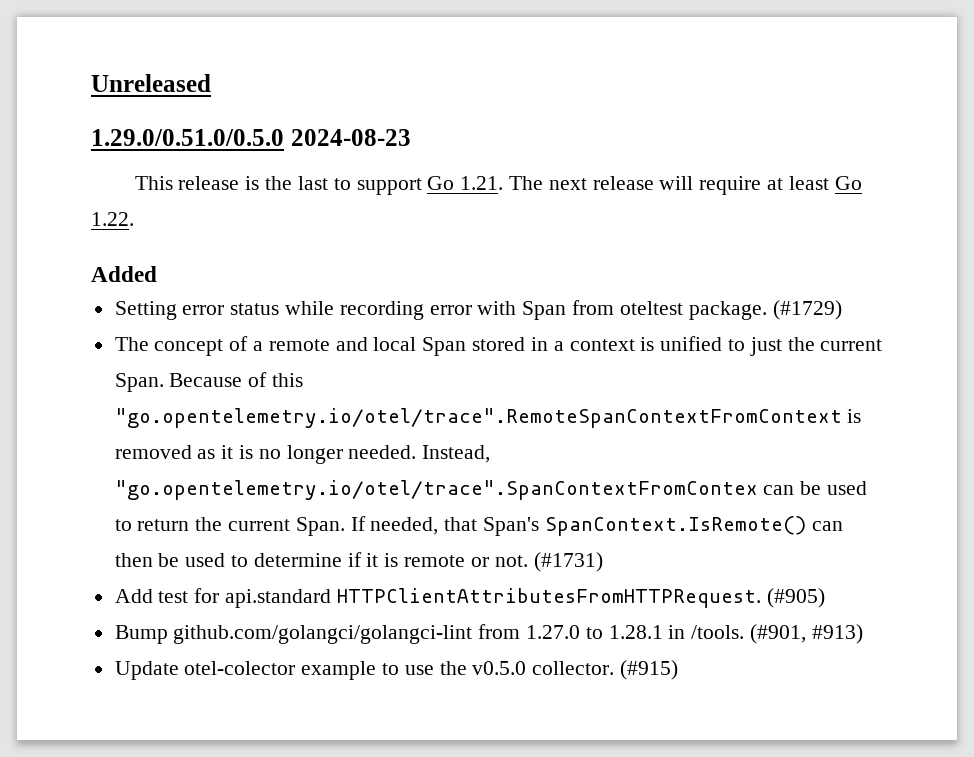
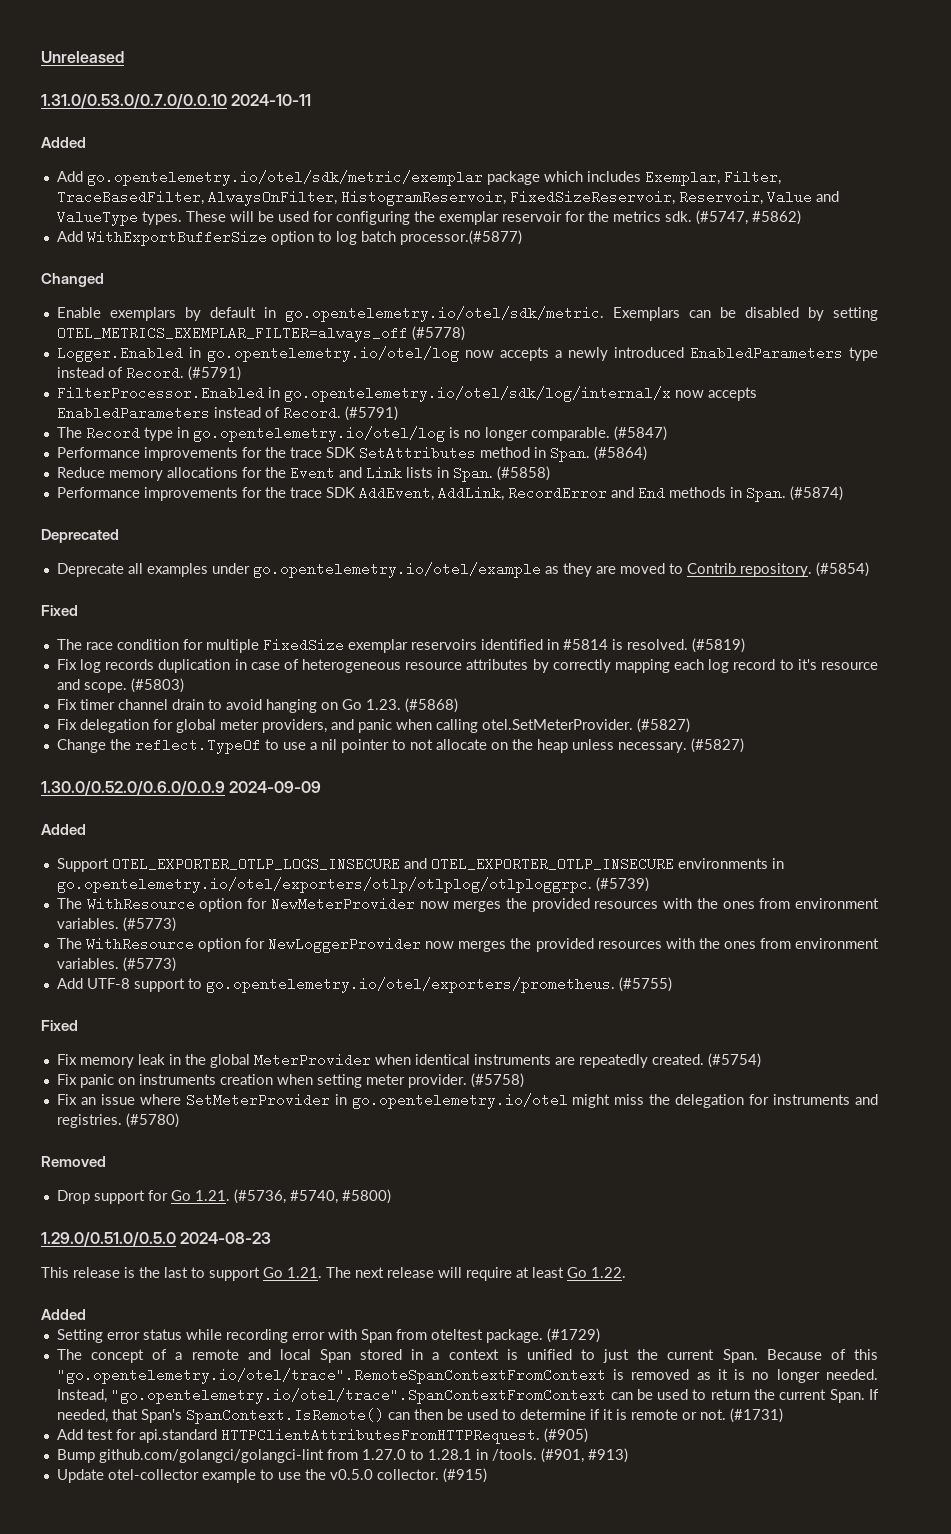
(211, 83) none -> [41,94,312,108] [41,137,86,148] [56,170,781,186] [56,190,839,206] [56,210,801,226] [56,230,522,246] [41,273,104,287] [56,306,878,322] [56,326,465,342] [56,346,879,362] [56,366,241,381] [56,386,757,402] [56,406,398,421] [56,426,667,442] [56,446,647,462] [56,466,550,482] [56,486,843,502] [41,529,119,543] [56,562,869,578] [41,605,78,616] [56,638,745,653] [56,659,879,673] [56,678,184,693] [56,698,458,713] [56,718,690,733] [56,738,744,754] [41,781,322,795] [41,824,86,835] [56,857,784,872] [56,877,649,893] [56,897,880,912] [56,917,176,932] [56,937,880,953] [56,957,176,972] [56,977,672,993] [41,1020,78,1031] [56,1053,761,1068] [56,1073,524,1088] [56,1093,879,1109] [56,1113,179,1128] [41,1156,106,1167] [56,1189,391,1204] // 1.31.0/0.53.0/0.7.0/0.0.10 2024-10-11 // Added // Add go.opentelemetry.io/otel/sdk/metric/exemplar package which includes Exemplar, Filter, TraceBasedFilter, AlwaysOnFilter, HistogramReservoir, FixedSizeReservoir, Reservoir, Value and ValueType types. These will be used for configuring the exemplar reservoir for the metrics sdk. (#5747, #5862) // Add WithExportBufferSize option to log batch processor.(#5877) // Changed // Enable exemplars by default in go.opentelemetry.io/otel/sdk/metric. Exemplars can be disabled by setting OTEL_METRICS_EXEMPLAR_FILTER=always_off (#5778) // Logger.Enabled in go.opentelemetry.io/otel/log now accepts a newly introduced EnabledParameters type instead of Record. (#5791) // FilterProcessor.Enabled in go.opentelemetry.io/otel/sdk/log/internal/x now accepts EnabledParameters instead of Record. (#5791) // The Record type in go.opentelemetry.io/otel/log is no longer comparable. (#5847) // Performance improvements for the trace SDK SetAttributes method in Span. (#5864) // Reduce memory allocations for the Event and Link lists in Span. (#5858) // Performance improvements for the trace SDK AddEvent, AddLink, RecordError and End methods in Span. (#5874) // Deprecated // Deprecate all examples under go.opentelemetry.io/otel/example as they are moved to Contrib repository. (#5854) // Fixed // The race condition for multiple FixedSize exemplar reservoirs identified in #5814 is resolved. (#5819) // Fix log records duplication in case of heterogeneous resource attributes by correctly mapping each log record to it's resource and scope. (#5803) // Fix timer channel drain to avoid hanging on Go 1.23. (#5868) // Fix delegation for global meter providers, and panic when calling otel.SetMeterProvider. (#5827) // Change the reflect.TypeOf to use a nil pointer to not allocate on the heap unless necessary. (#5827) // 1.30.0/0.52.0/0.6.0/0.0.9 2024-09-09 // Added // Support OTEL_EXPORTER_OTLP_LOGS_INSECURE and OTEL_EXPORTER_OTLP_INSECURE environments in go.opentelemetry.io/otel/exporters/otlp/otlplog/otlploggrpc. (#5739) // The WithResource option for NewMeterProvider now merges the provided resources with the ones from environment variables. (#5773) // The WithResource option for NewLoggerProvider now merges the provided resources with the ones from environment variables. (#5773) // Add UTF-8 support to go.opentelemetry.io/otel/exporters/prometheus. (#5755) // Fixed // Fix memory leak in the global MeterProvider when identical instruments are repeatedly created. (#5754) // Fix panic on instruments creation when setting meter provider. (#5758) // Fix an issue where SetMeterProvider in go.opentelemetry.io/otel might miss the delegation for instruments and registries. (#5780) // Removed // Drop support for Go 1.21. (#5736, #5740, #5800)
[114,480,758,500] "go.opentelemetry.io/otel/trace".SpanContextFromContex -> [111,1388,607,1404] "go.opentelemetry.io/otel/trace".SpanContextFromContext
[184,661,296,675] otel-colector -> [107,1469,199,1480] otel-collector

